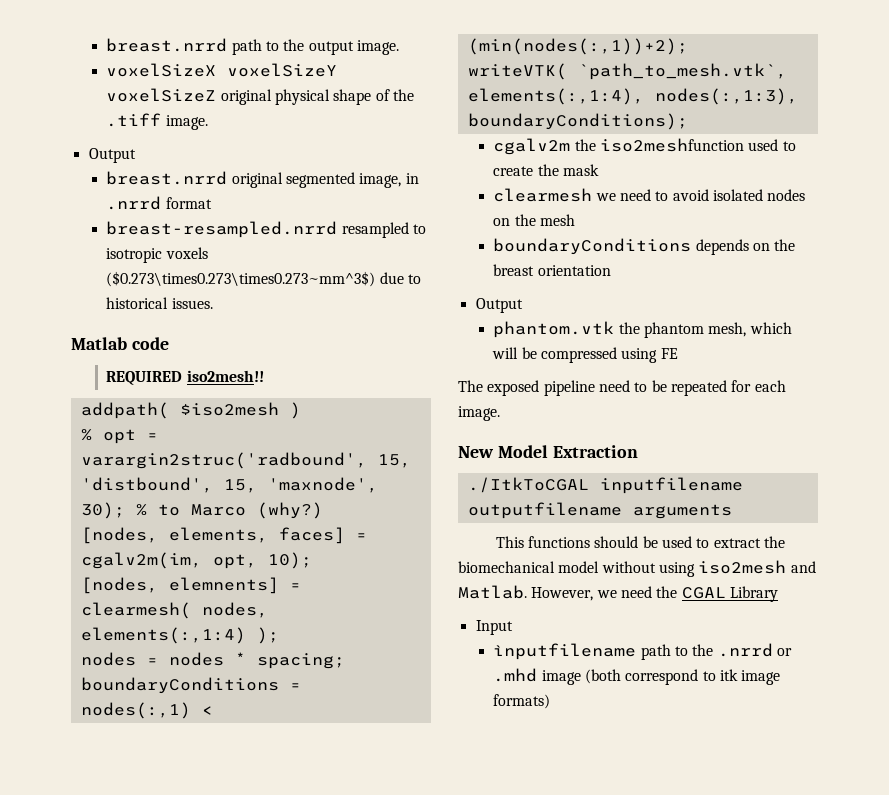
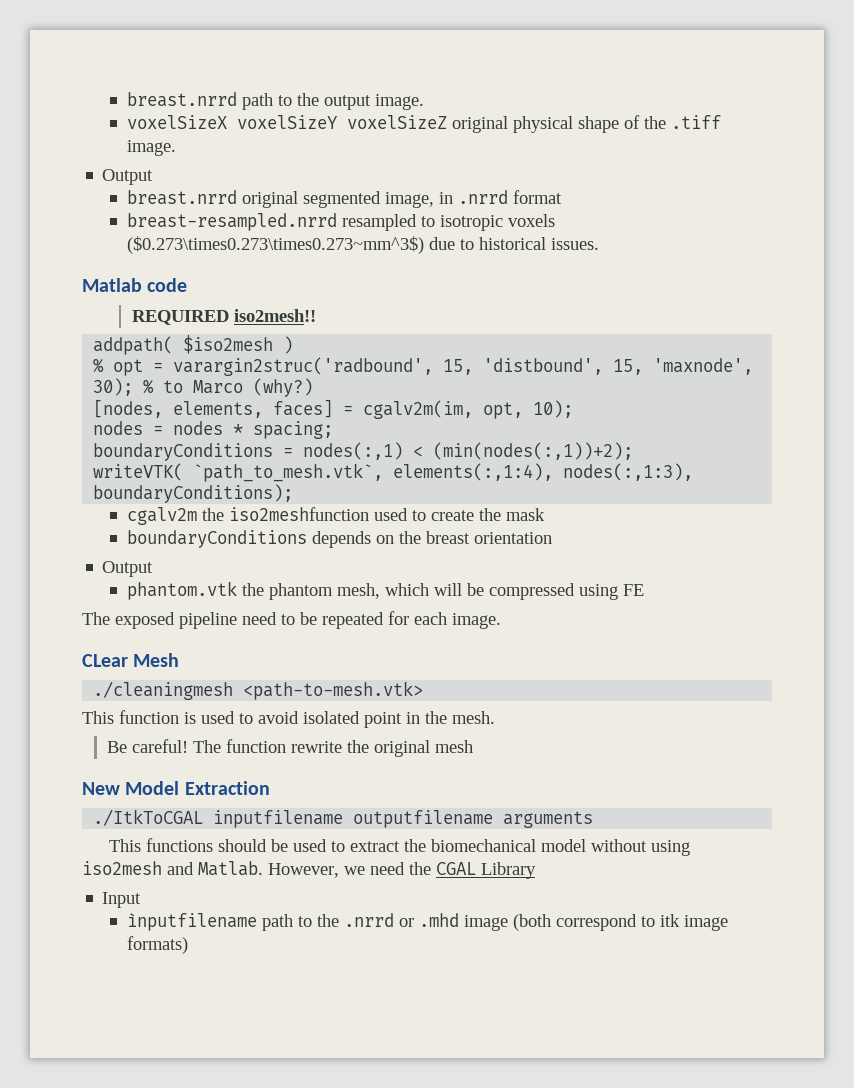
[80,577,301,594] [80,602,268,619] [80,627,279,644] // [nodes, elemnents] = clearmesh( nodes, elements(:,1:4) ); -> (574, 409) none
[493,188,806,202] [493,214,575,226] // clearmesh we need to avoid isolated nodes on the mesh -> (546, 514) none
(500, 413) none -> [82,653,180,667] [93,681,424,700] [82,710,495,728] [106,739,473,757] // CLear Mesh // ./cleaningmesh <path-to-mesh.vtk> // This function is used to avoid isolated point in the mesh. // Be careful! The function rewrite the original mesh

